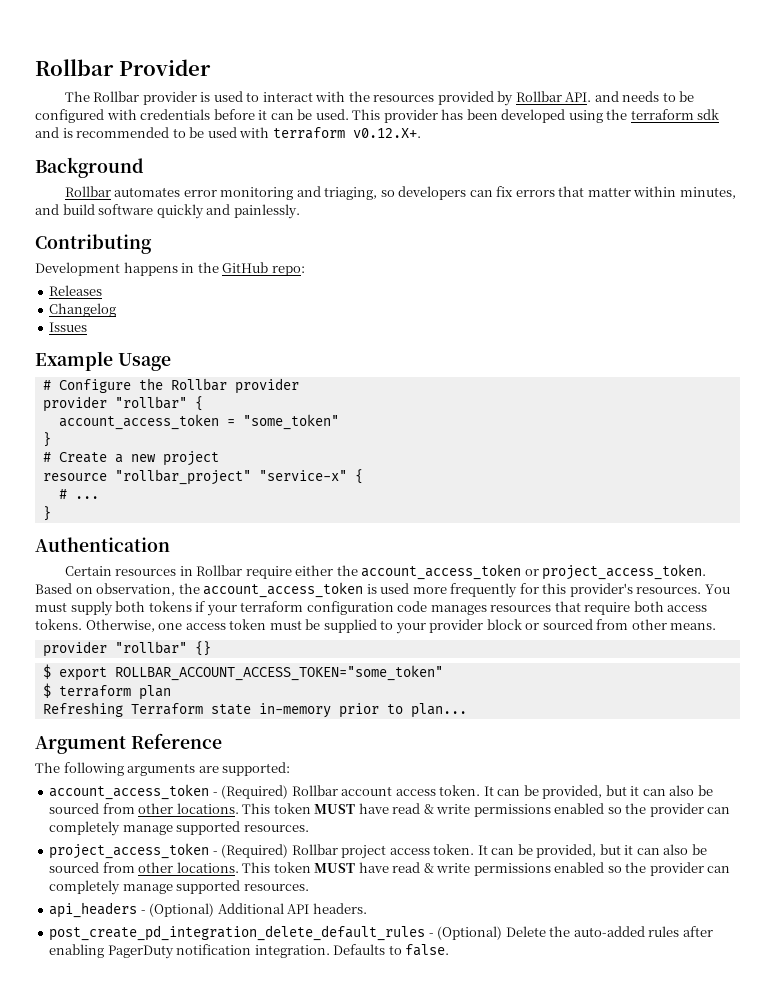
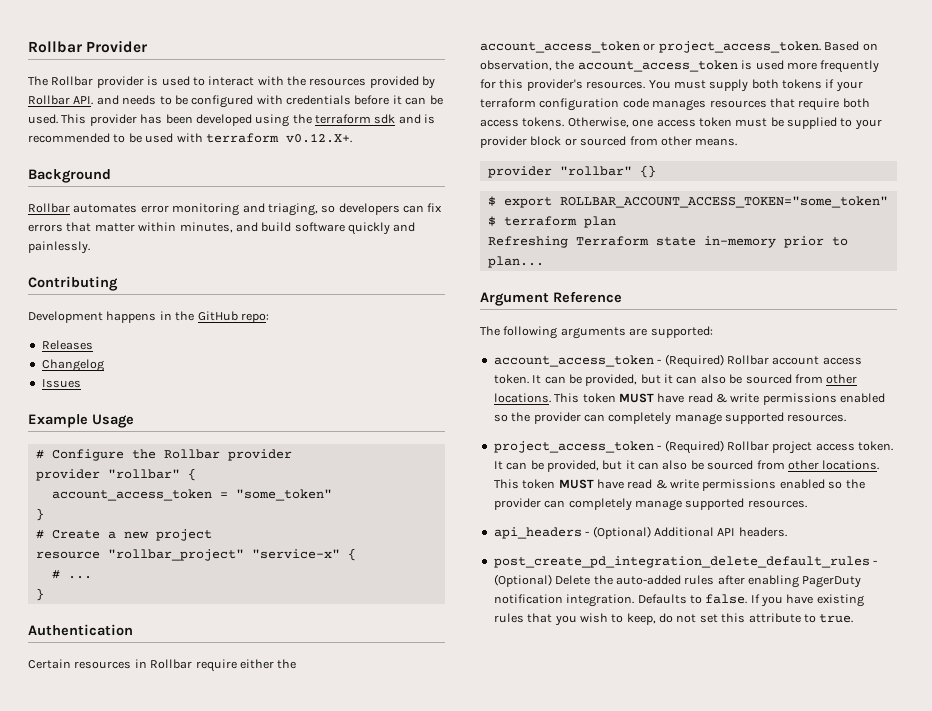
(450, 950) none -> [750,594,864,607] [493,613,854,626] If you have existing rules that you wish to keep, do not set this attribute to true.

